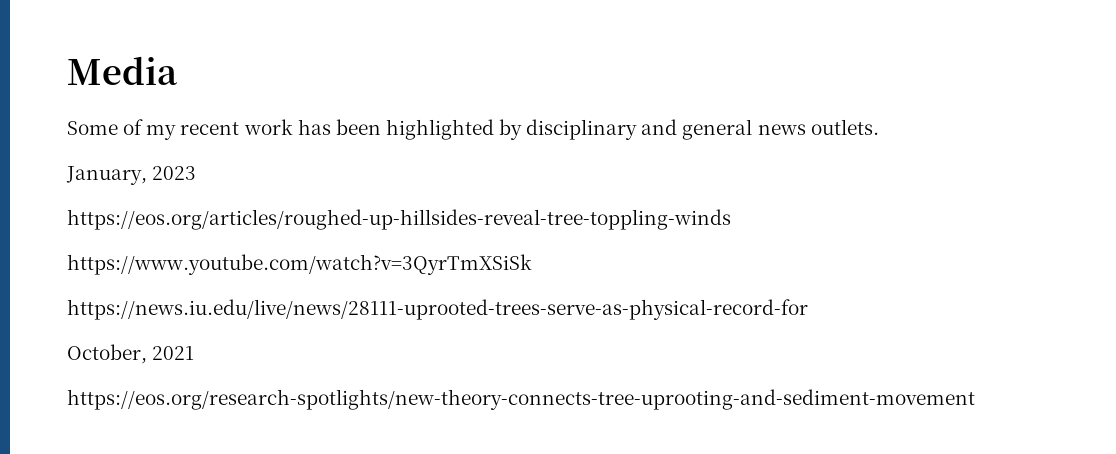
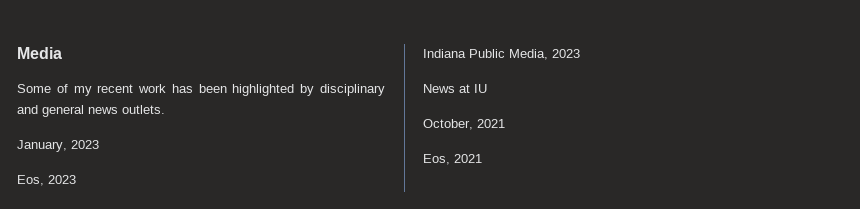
[67,209,731,230] [67,254,532,275] [67,299,808,320] https://eos.org/articles/roughed-up-hillsides-reveal-tree-toppling-winds // https://www.youtube.com/watch?v=3QyrTmXSiSk // https://news.iu.edu/live/news/28111-uprooted-trees-serve-as-physical-record-for -> [17,175,76,186] [423,49,580,60] [423,84,487,93] Eos, 2023 // Indiana Public Media, 2023 // News at IU
[67,389,975,410] https://eos.org/research-spotlights/new-theory-connects-tree-uprooting-and-sediment-movement -> [423,154,482,165] Eos, 2021

